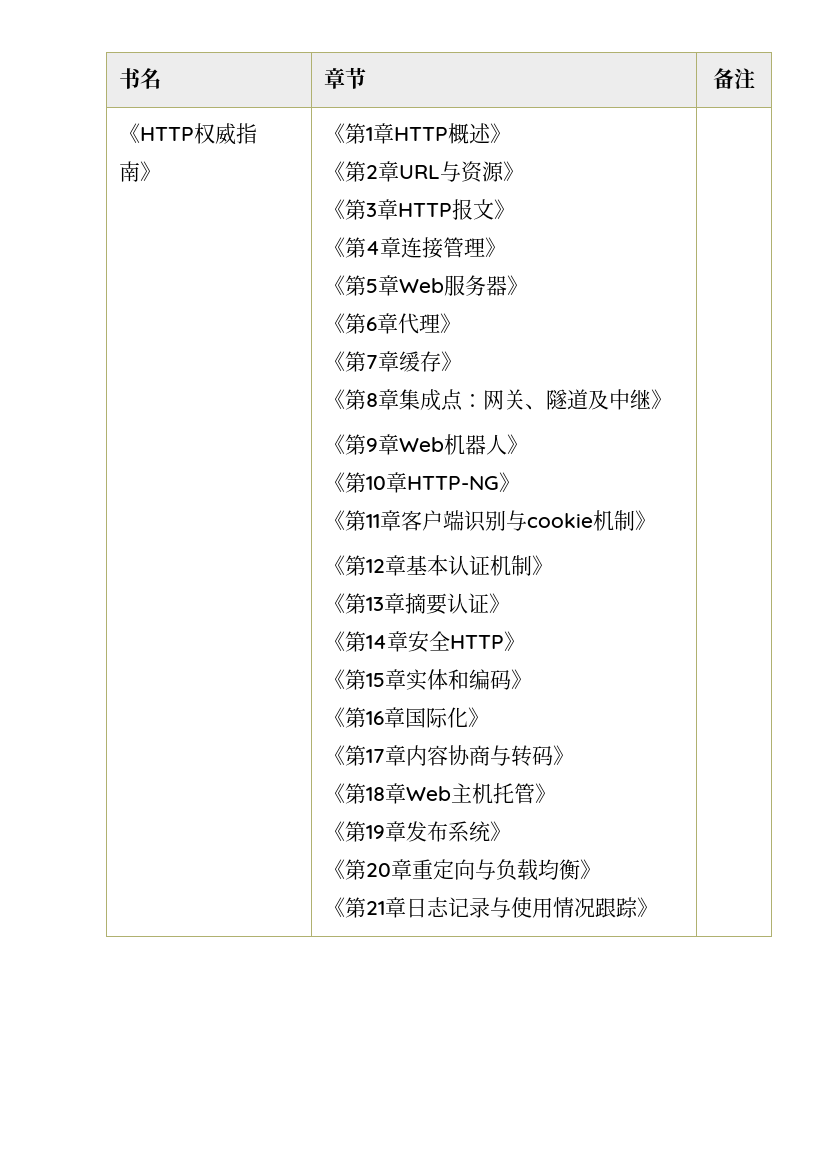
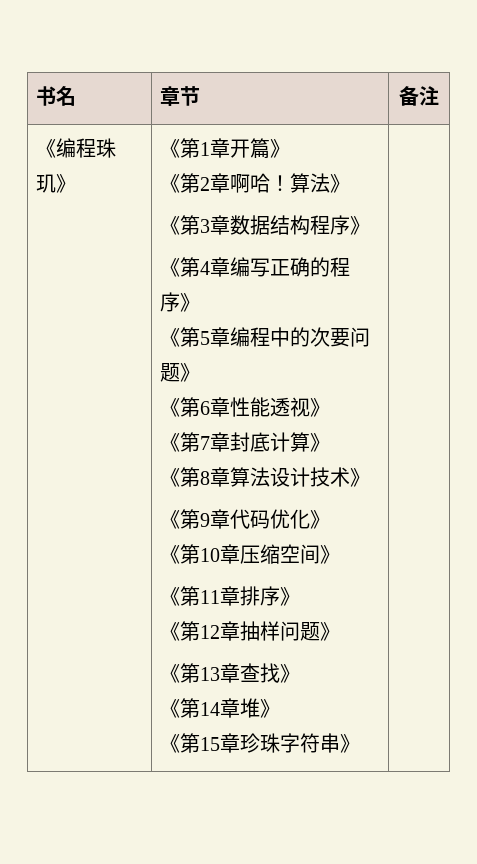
[140,123,258,145] [119,161,141,182] HTTP权威指南 -> [55,138,116,158] [35,174,56,193] 编程珠玑
[394,123,492,144] HTTP概述 -> [229,138,270,159] 开篇
[399,161,505,183] URL与资源 -> [229,173,330,193] 啊哈！算法
[398,199,495,220] HTTP报文 -> [229,215,350,235] 数据结构程序
[401,237,486,259] 连接管理 -> [229,257,350,277] [159,292,180,312] 编写正确的程序
[399,275,508,296] Web服务器 -> [229,327,370,347] [159,363,180,382] 编程中的次要问题
[398,313,441,334] 代理 -> [229,397,310,417] 性能透视
[399,351,442,372] 缓存 -> [229,432,310,452] 封底计算
[399,389,652,411] 集成点：网关、隧道及中继 -> [229,467,350,487] 算法设计技术
[399,434,508,455] Web机器人 -> [229,509,310,529] 代码优化
[407,476,500,490] HTTP-NG -> [239,544,320,564] 压缩空间
[401,510,636,532] 客户端识别与cookie机制 -> [239,586,280,606] 排序
[406,555,533,576] 基本认证机制 -> [239,621,320,641] 抽样问题
[405,593,490,615] 摘要认证 -> [239,663,280,683] 查找
[408,631,505,653] 安全HTTP -> [239,698,260,718] 堆
[406,669,533,691] [324,707,490,728] [324,745,575,767] [324,783,557,804] [324,821,512,842] [324,859,602,881] [324,897,639,918] 实体和编码》 // 《第16章国际化》 // 《第17章内容协商与转码》 // 《第18章Web主机托管》 // 《第19章发布系统》 // 《第20章重定向与负载均衡》 // 《第21章日志记录与使用情况跟踪 -> [239,733,340,753] 珍珠字符串

